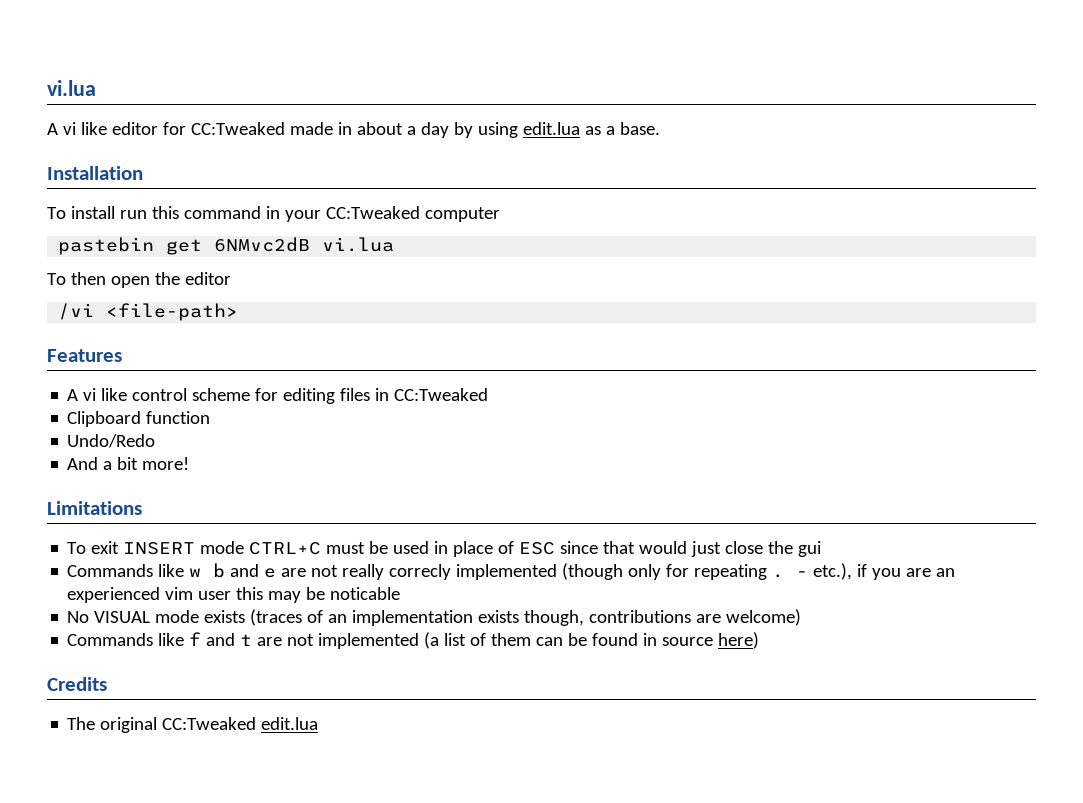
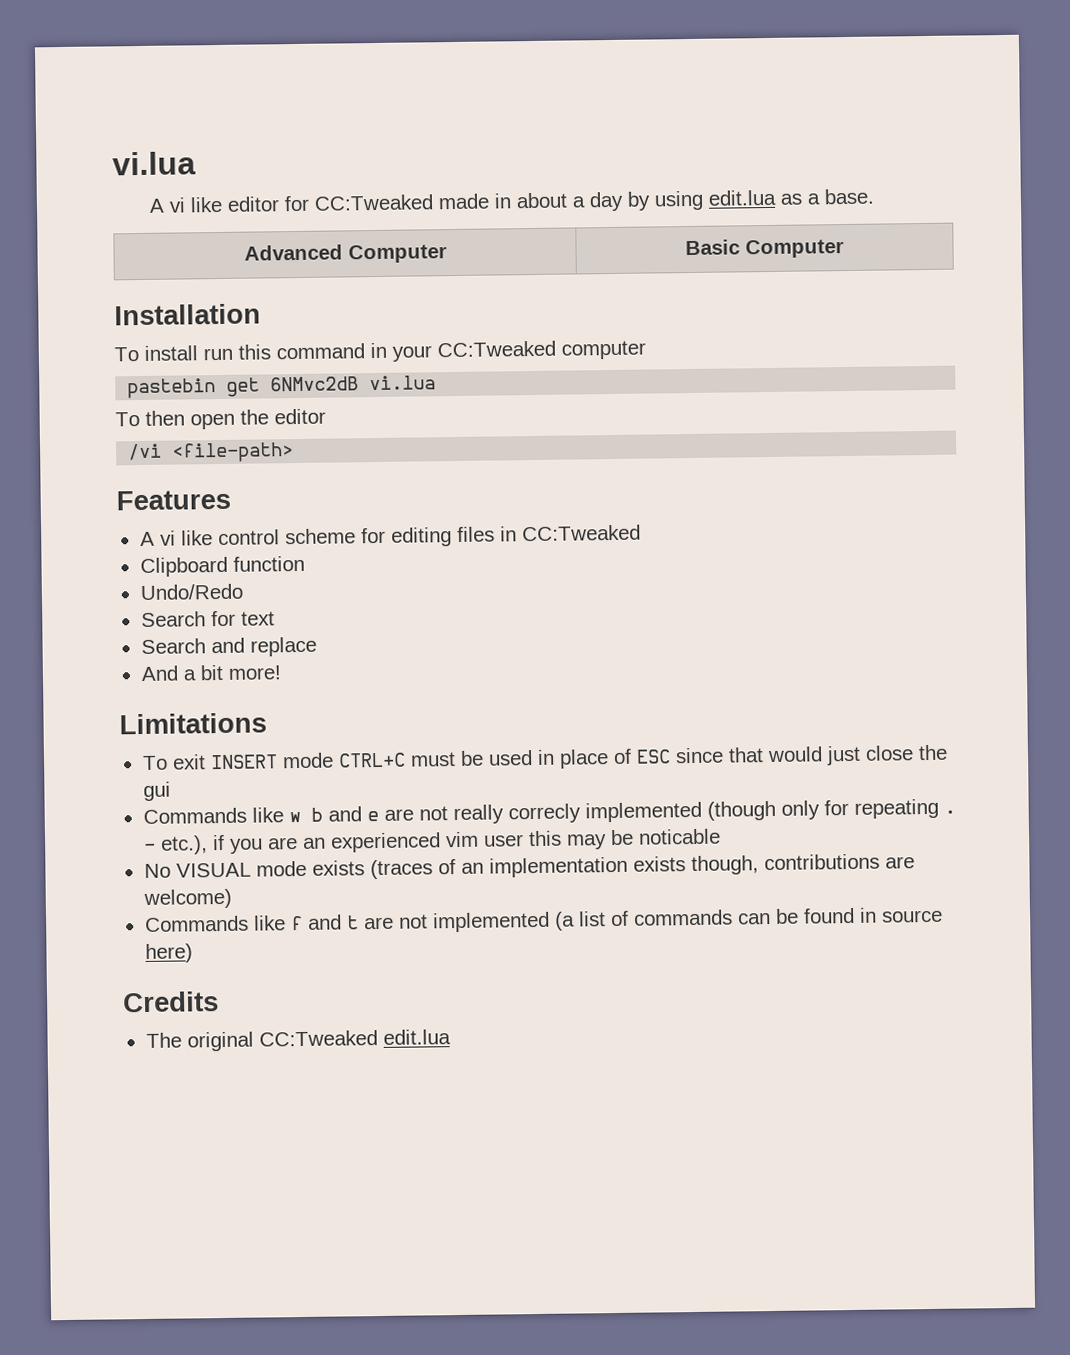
(660, 128) none -> [243,244,447,264] [685,239,844,259] // Advanced Computer | Basic Computer
(156, 441) none -> [140,610,275,628] [140,636,317,657] // Search for text // Search and replace
[491,633,532,646] them -> [632,909,733,926] commands

